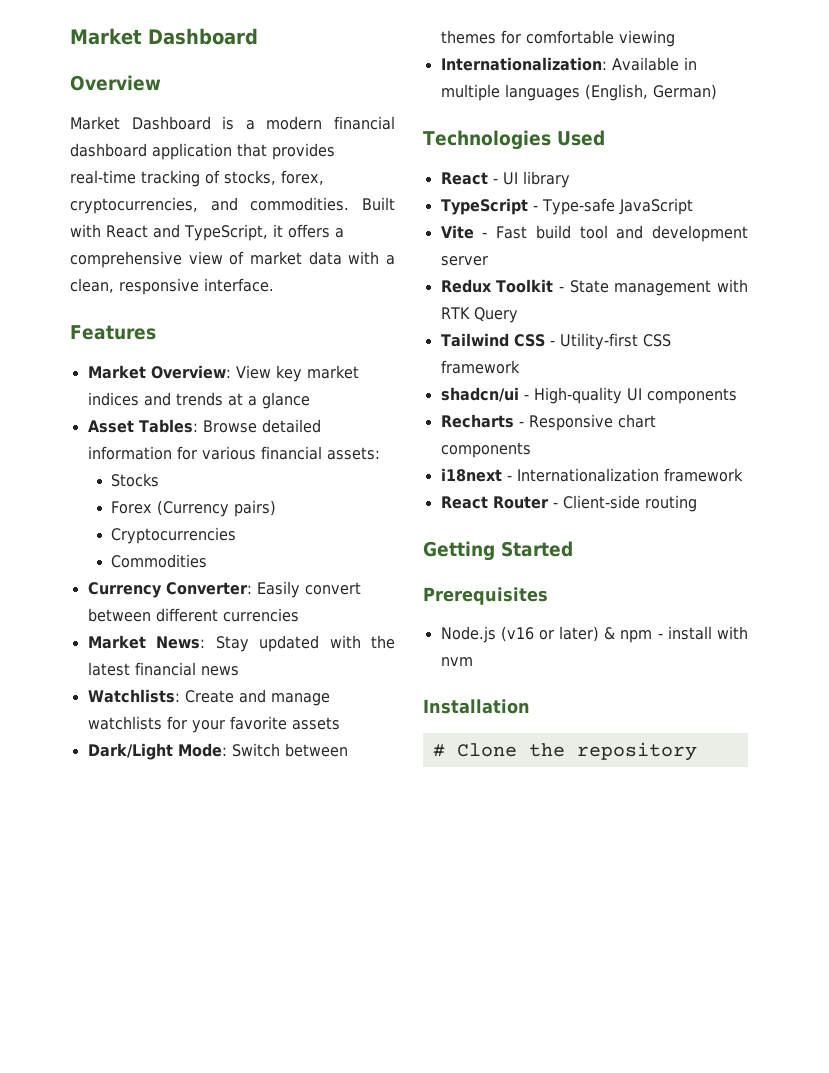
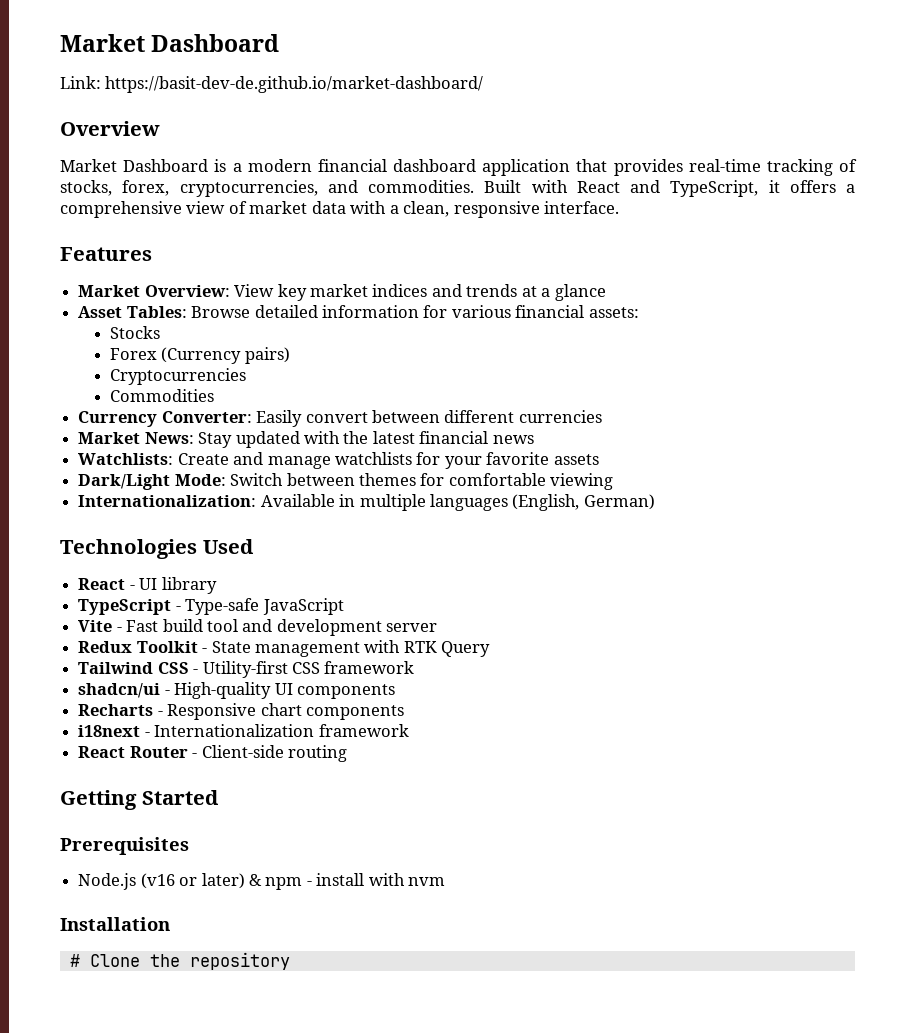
[70,28,258,45] Market Dashboard -> [60,34,280,52] [60,76,484,93] Market Dashboard // Link: https://basit-dev-de.github.io/market-dashboard/

